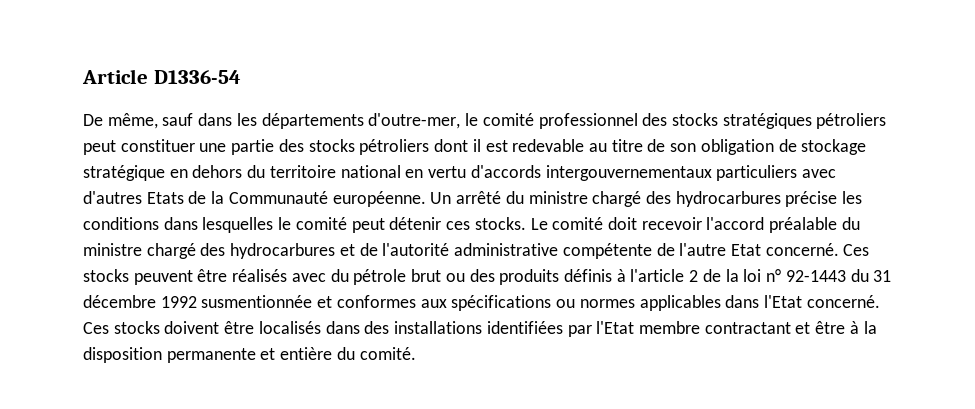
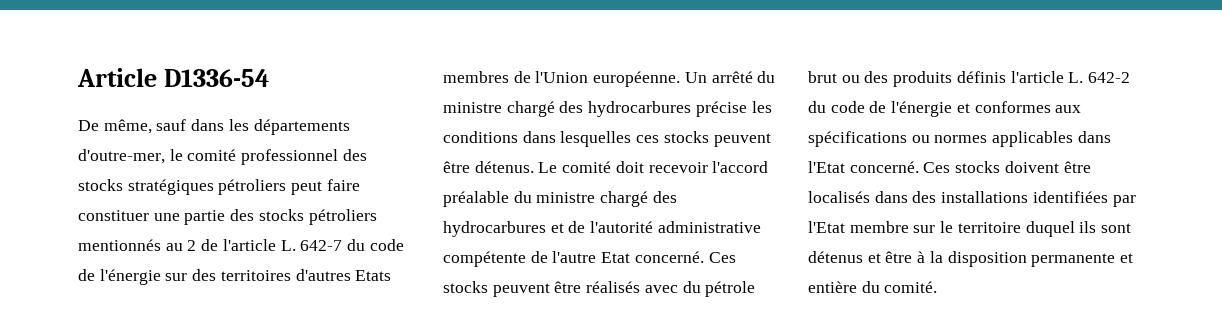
(116, 147) none -> [326,179,360,191] faire
[434,139,867,155] [83,165,836,181] [83,191,328,204] dont il est redevable au titre de son obligation de stockage stratégique en dehors du territoire national en vertu d'accords intergouvernementaux particuliers avec d'autres Etats de la Communauté -> [78,239,404,251] [78,269,392,285] [443,71,589,83] mentionnés au 2 de l'article L. 642-7 du code de l'énergie sur des territoires d'autres Etats membres de l'Union
[278,217,526,233] le comité peut détenir ces stocks. -> [636,131,771,147] [443,161,534,173] ces stocks peuvent être détenus.
[616,269,892,282] [83,295,313,308] à l'article 2 de la loi n° 92-1443 du 31 décembre 1992 susmentionnée -> [1010,71,1131,83] [808,101,953,117] l'article L. 642-2 du code de l'énergie
[704,322,791,334] contractant -> [913,221,1132,237] [808,251,863,263] sur le territoire duquel ils sont détenus

